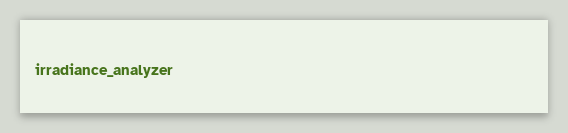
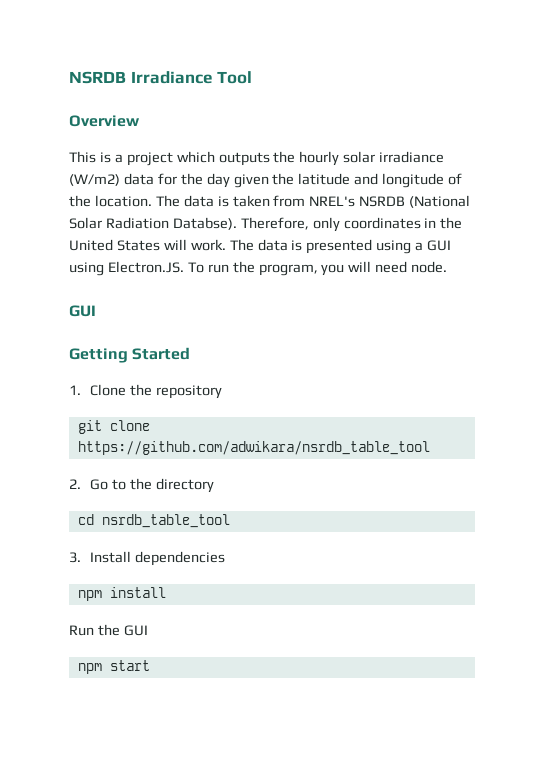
[35,63,173,78] irradiance_analyzer -> [69,71,253,84] [69,115,140,127] [69,151,445,166] [69,173,463,188] [69,195,471,208] [69,217,463,232] [69,239,452,254] [69,261,448,276] [69,305,96,317] [69,347,191,363] [69,384,222,399] [77,420,150,434] [77,441,430,455] [69,478,214,493] [77,514,230,528] [69,551,225,566] [77,587,166,601] [69,624,148,636] [77,660,150,674] NSRDB Irradiance Tool // Overview // This is a project which outputs the hourly solar irradiance (W/m2) data for the day given the latitude and longitude of the location. The data is taken from NREL's NSRDB (National Solar Radiation Databse). Therefore, only coordinates in the United States will work. The data is presented using a GUI using Electron.JS. To run the program, you will need node. // GUI // Getting Started // 1. Clone the repository // git clone https://github.com/adwikara/nsrdb_table_tool // 2. Go to the directory // cd nsrdb_table_tool // 3. Install dependencies // npm install // Run the GUI // npm start

